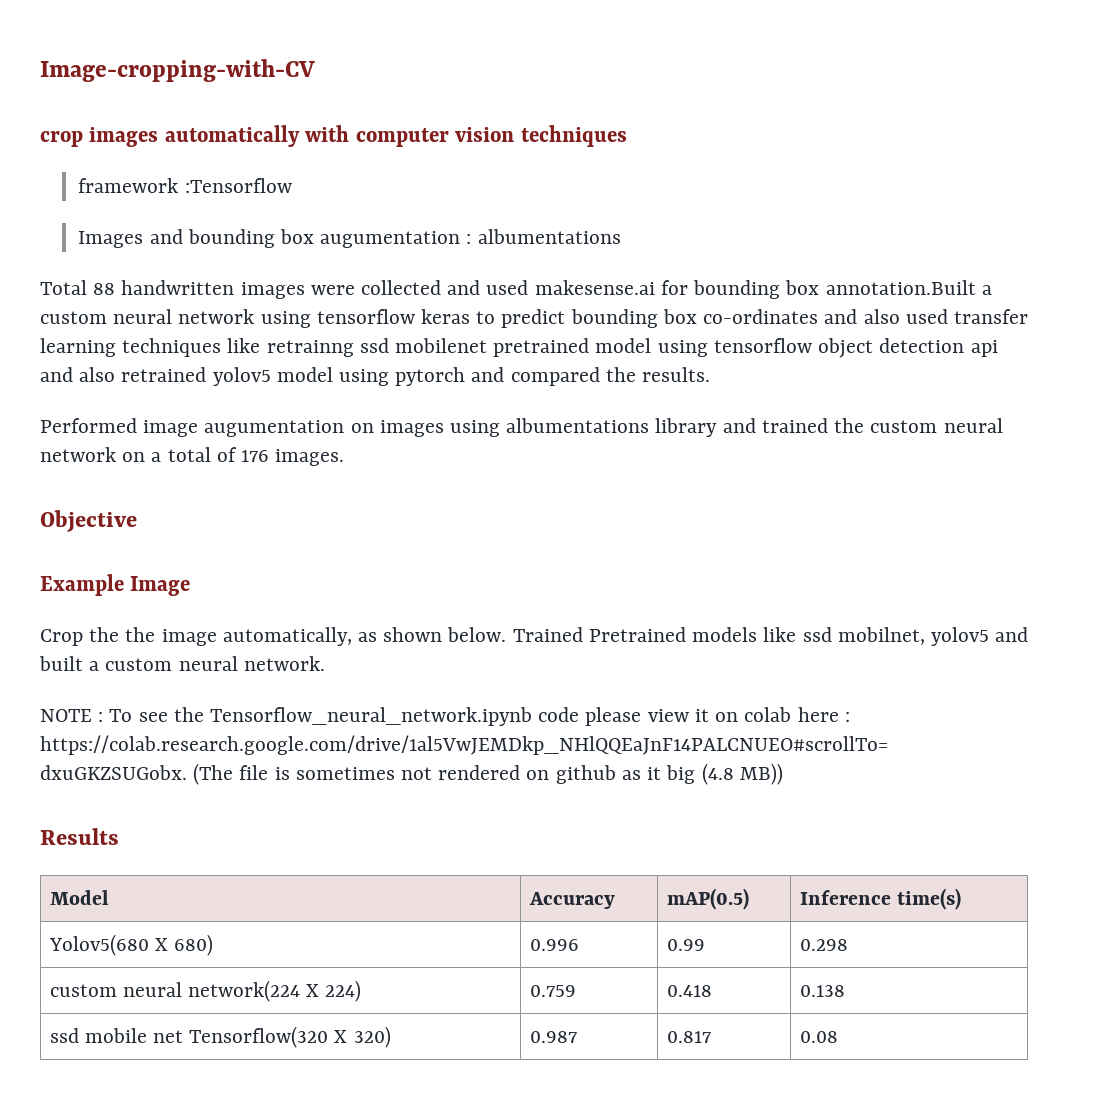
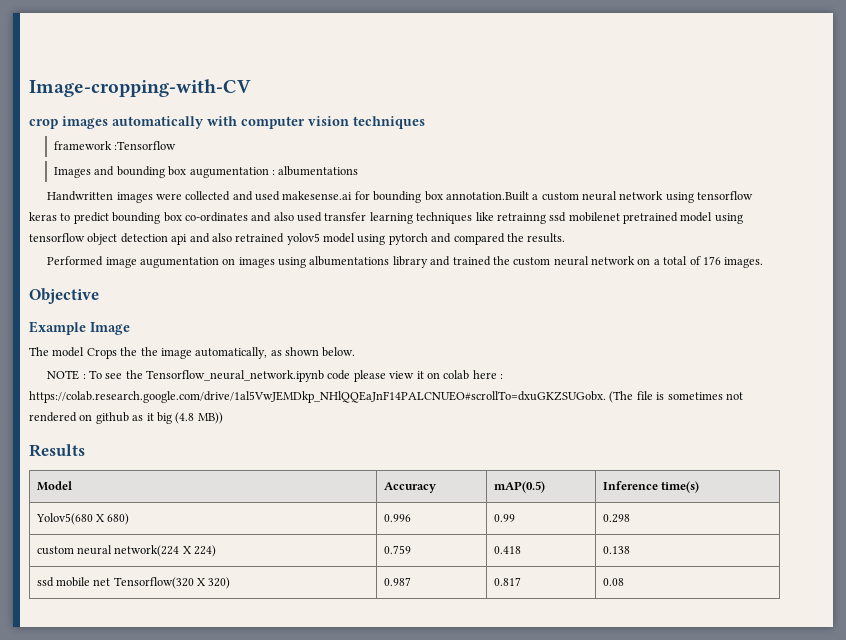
[40,280,235,295] Total 88 handwritten -> [47,191,114,201] Handwritten
[40,629,83,646] Crop -> [29,347,117,359] The model Crops
[512,627,1029,646] [39,656,325,671] Trained Pretrained models like ssd mobilnet, yolov5 and built a custom neural network. -> (356, 352) none

